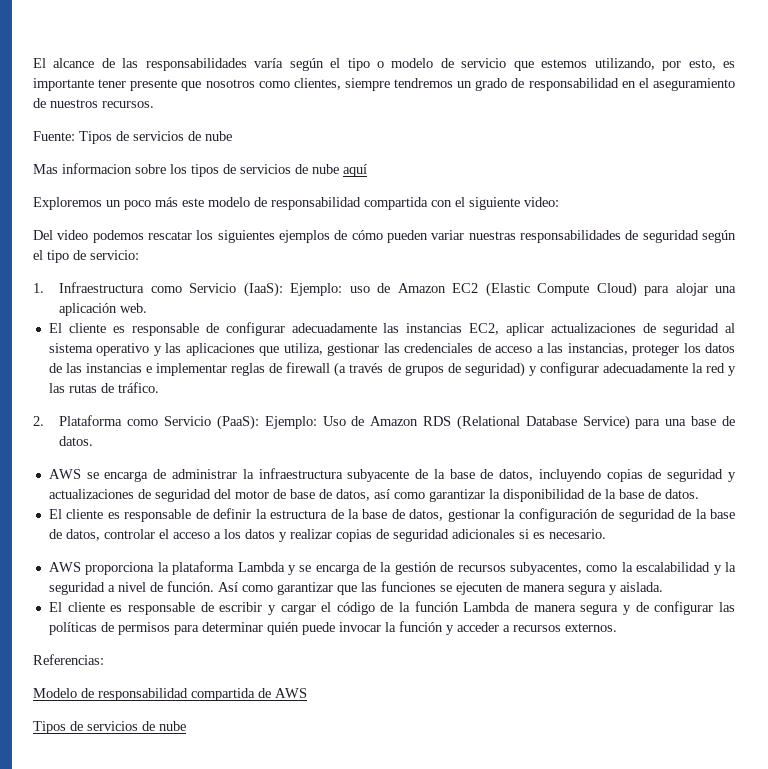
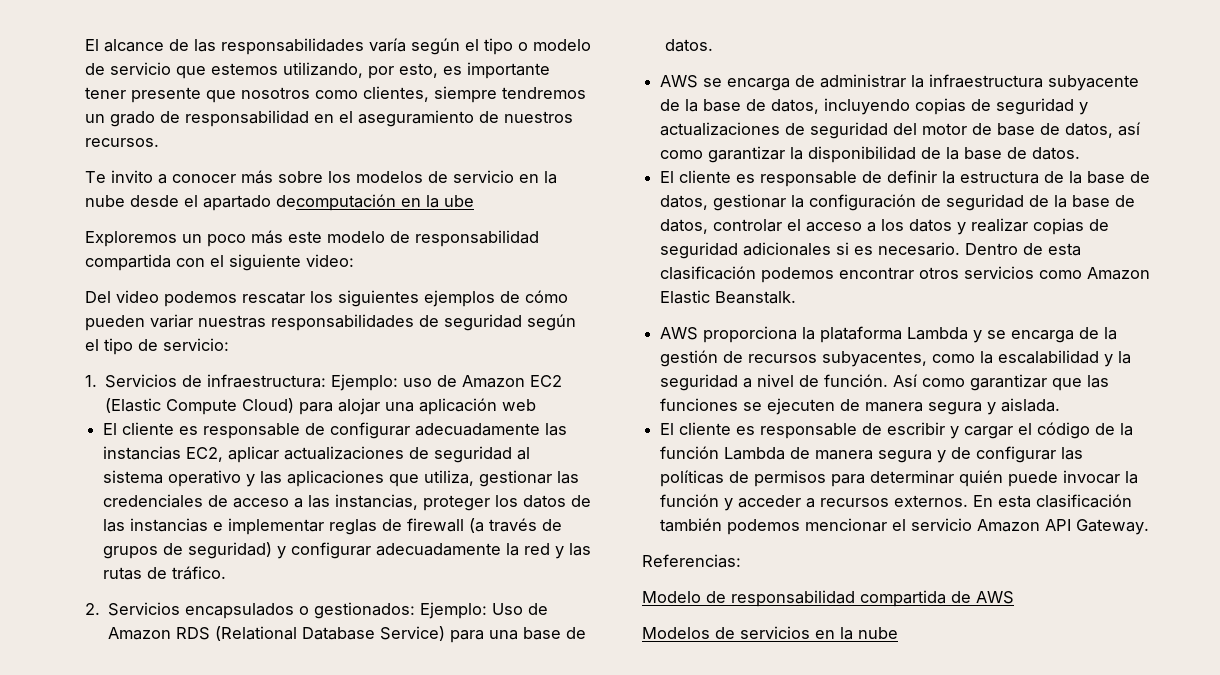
[33,131,232,144] [33,163,367,177] Fuente: Tipos de servicios de nube // Mas informacion sobre los tipos de servicios de nube aquí -> [85,170,557,184] [85,194,474,211] Te invito a conocer más sobre los modelos de servicio en la nube desde el apartado decomputación en la ube
[59,282,283,297] Infraestructura como Servicio (IaaS): -> [105,374,327,388] Servicios de infraestructura:
[120,303,148,313] web. -> [502,399,537,411] web
[59,415,259,430] Plataforma como Servicio (PaaS): -> [108,602,416,619] Servicios encapsulados o gestionados:
(606, 534) none -> [965,243,1082,256] [660,266,1151,283] [660,290,797,304] Dentro de esta clasificación podemos encontrar otros servicios como Amazon Elastic Beanstalk.
(617, 627) none -> [973,494,1133,508] [660,518,1150,535] En esta clasificación también podemos mencionar el servicio Amazon API Gateway.
[33,721,155,734] Tipos de servicios de -> [642,626,853,640] Modelos de servicios en la

